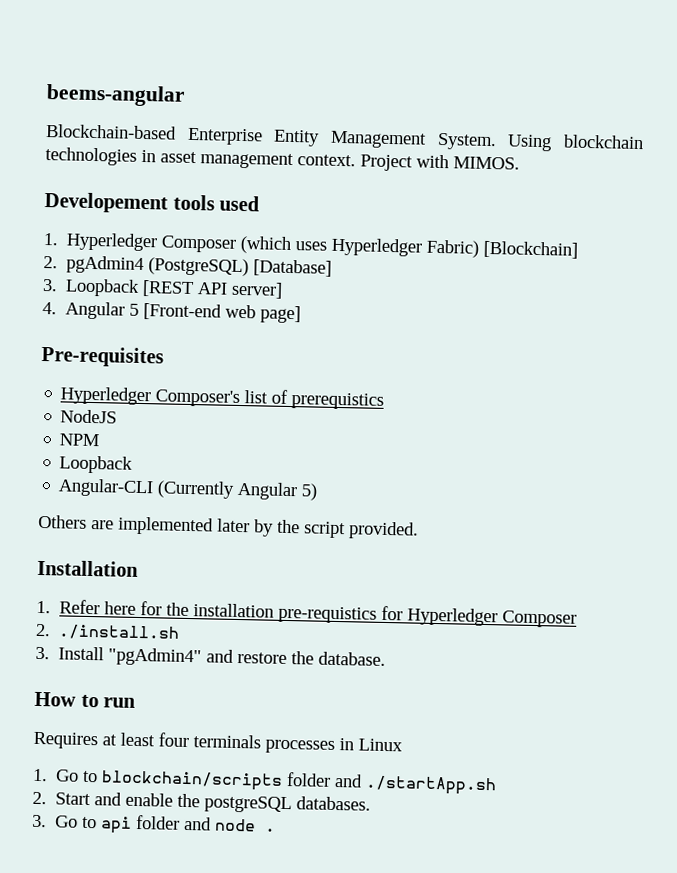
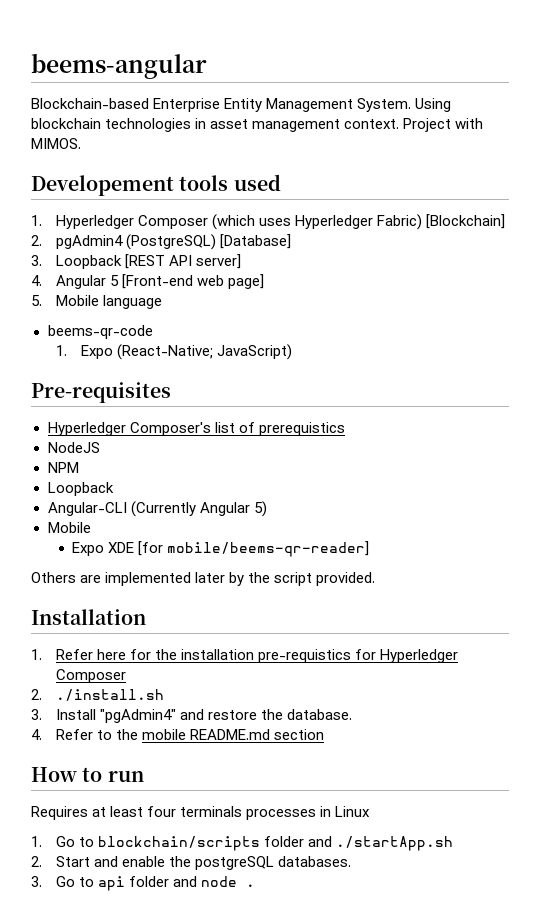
(302, 314) none -> [31,295,162,309] [47,325,153,339] [55,344,292,360] // 5. Mobile language // beems-qr-code // 1. Expo (React-Native; JavaScript)
(319, 492) none -> [47,522,91,533] [72,541,370,557] // Mobile // Expo XDE [for mobile/beems-qr-reader]
(387, 659) none -> [31,729,325,740] // 4. Refer to the mobile README.md section

